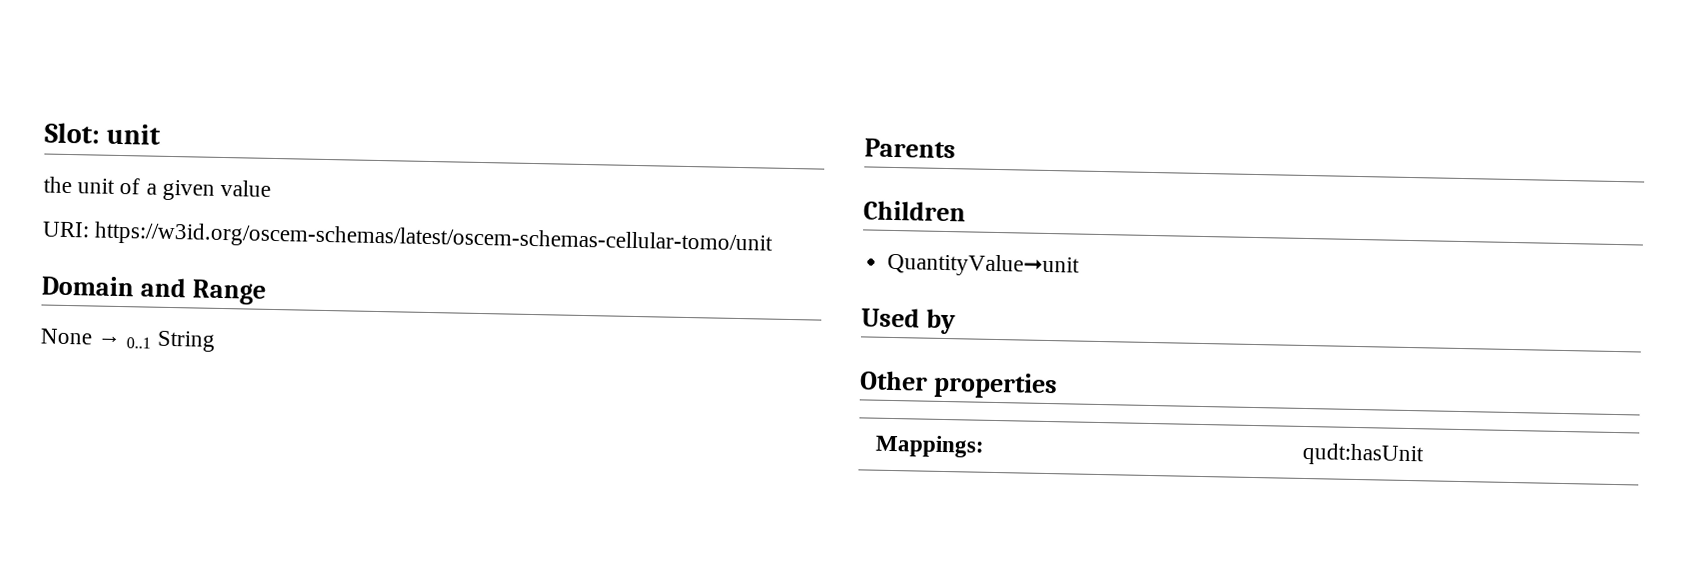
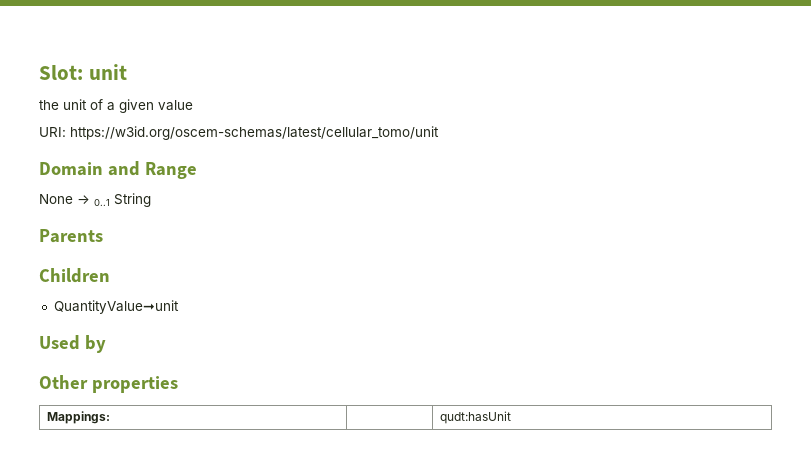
[94,221,774,256] https://w3id.org/oscem-schemas/latest/oscem-schemas-cellular-tomo/unit -> [70,126,439,140] https://w3id.org/oscem-schemas/latest/cellular_tomo/unit

